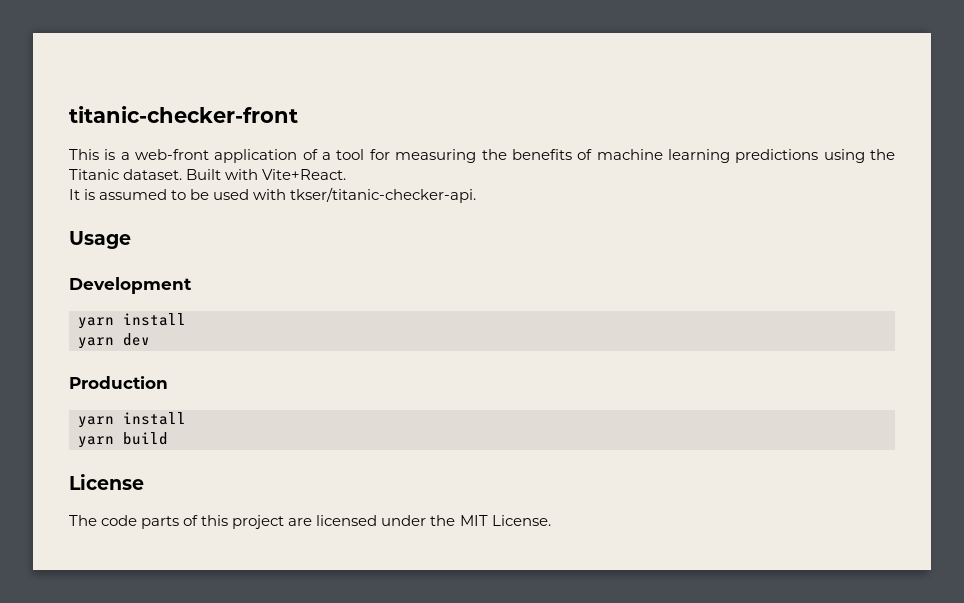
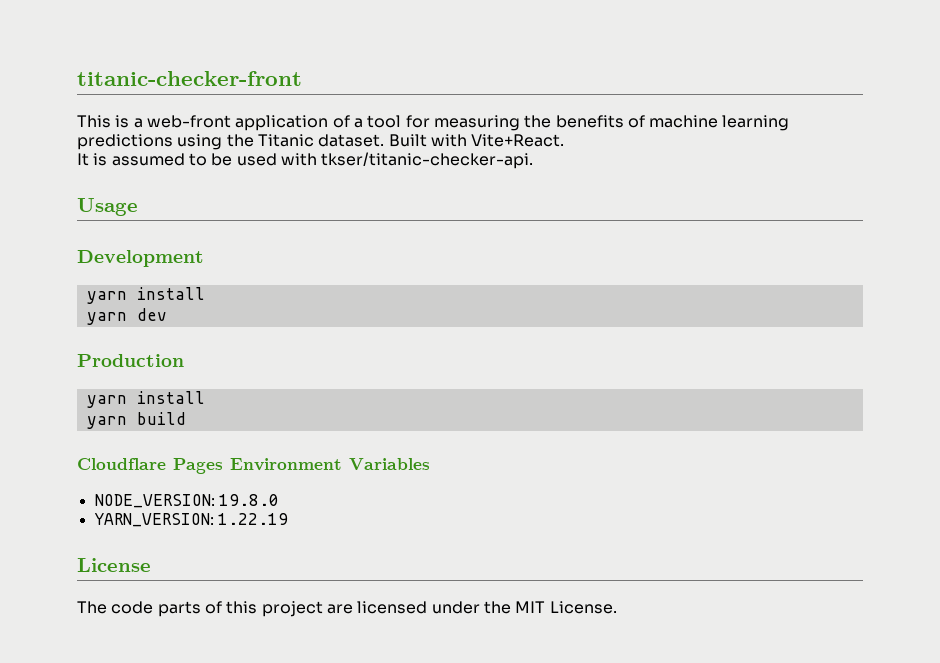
(168, 438) none -> [77,458,430,474] [94,494,279,508] [93,513,288,527] // Cloudflare Pages Environment Variables // NODE_VERSION: 19.8.0 // YARN_VERSION: 1.22.19

